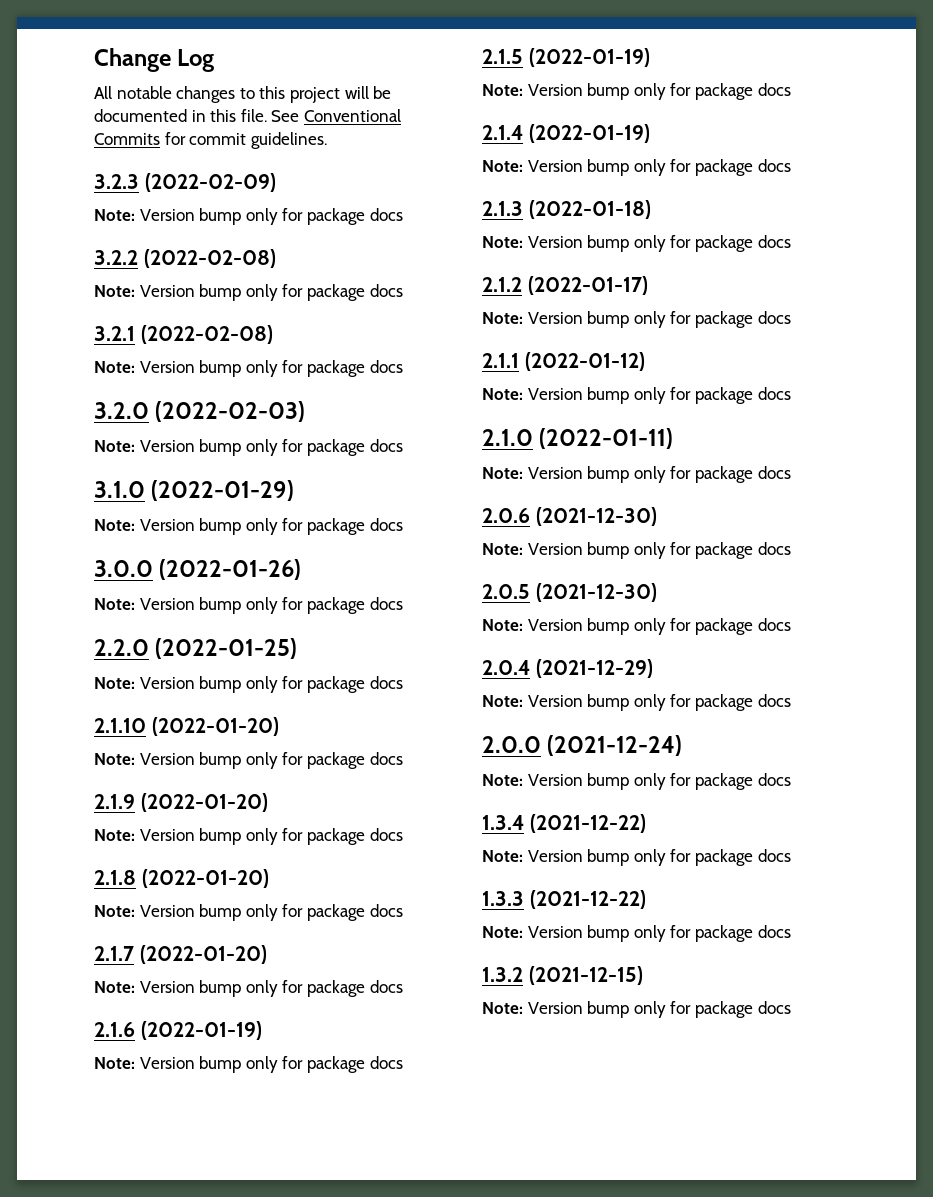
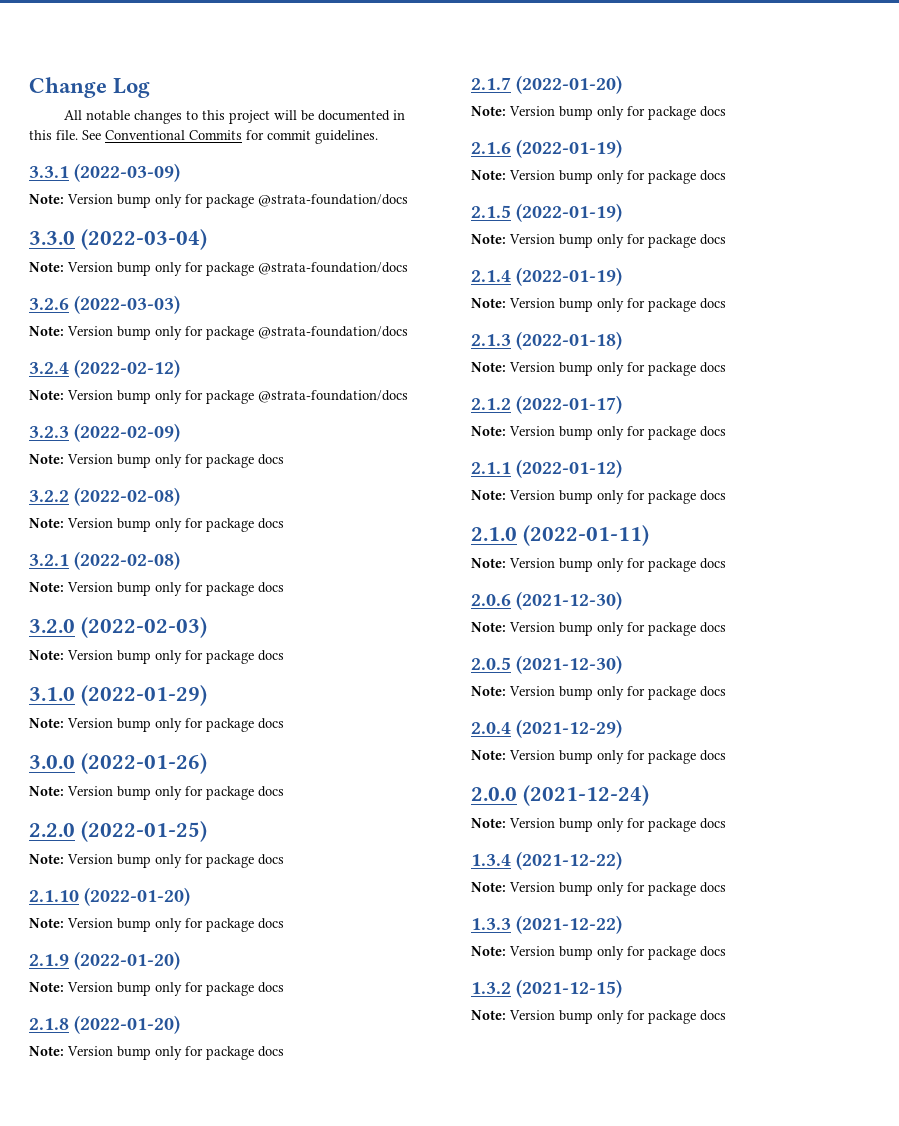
(327, 140) none -> [29,163,181,182] [29,194,408,208] [29,229,208,250] [29,262,408,276] [29,295,181,314] [29,326,408,340] [29,359,181,378] [29,390,408,404] // 3.3.1 (2022-03-09) // Note: Version bump only for package @strata-foundation/docs // 3.3.0 (2022-03-04) // Note: Version bump only for package @strata-foundation/docs // 3.2.6 (2022-03-03) // Note: Version bump only for package @strata-foundation/docs // 3.2.4 (2022-02-12) // Note: Version bump only for package @strata-foundation/docs

